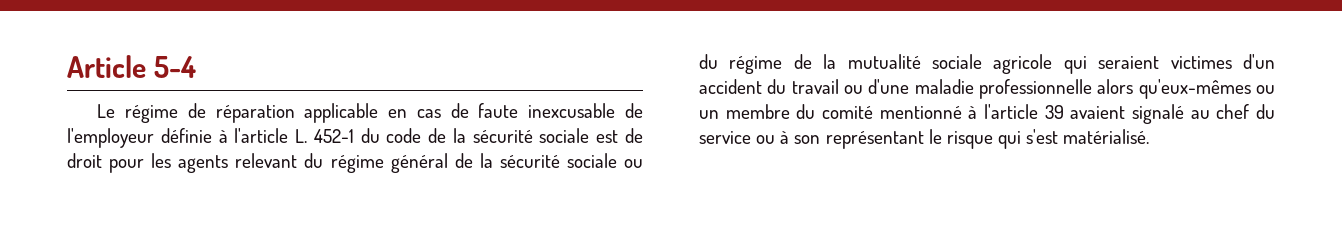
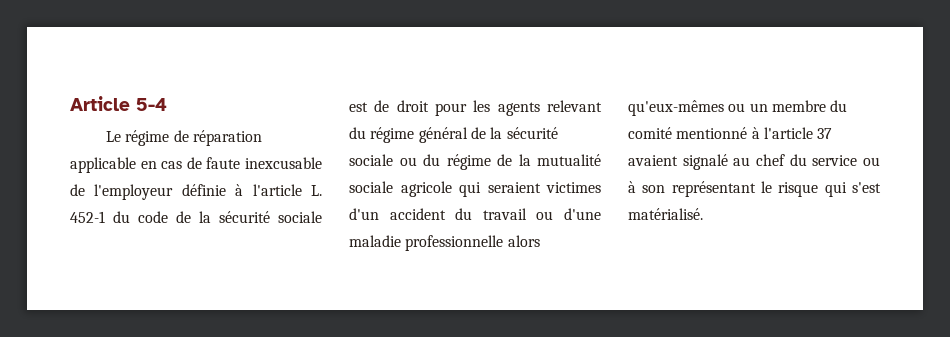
[1044,105,1064,119] 39 -> [817,128,833,139] 37

